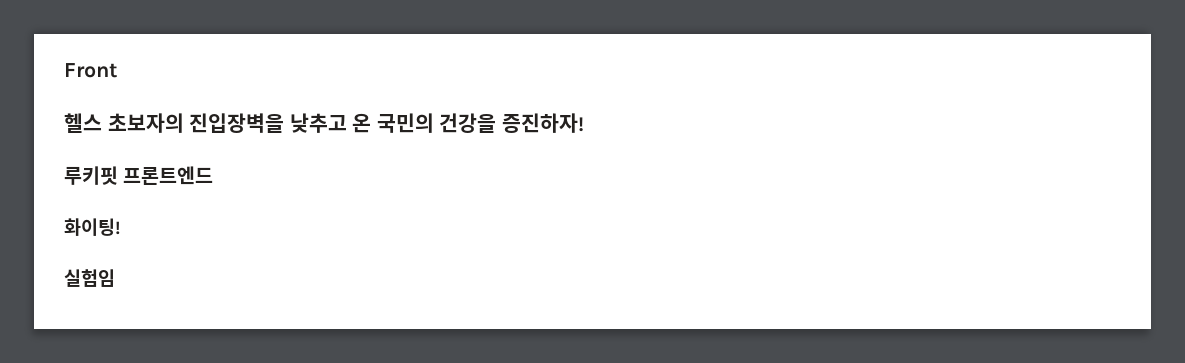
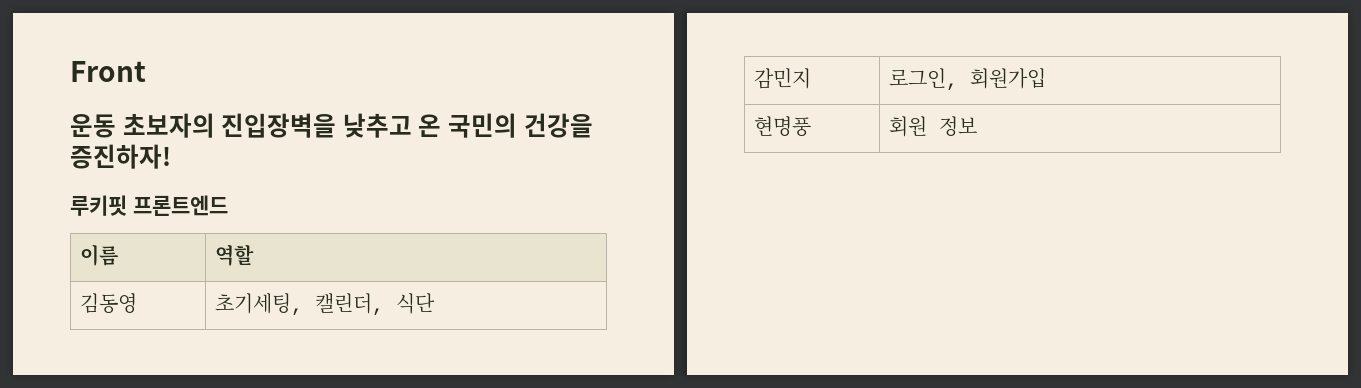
[64,113,102,133] 헬스 -> [70,114,116,138] 운동
[64,218,120,236] [64,269,115,287] // 화이팅! // 실험임 -> [79,244,118,266] [214,244,254,266] [79,293,137,314] [214,293,435,315] [753,68,811,89] [888,68,1046,90] [753,116,811,137] [888,116,977,137] // 이름 | 역할 // 김동영 | 초기세팅, 캘린더, 식단 // 감민지 | 로그인, 회원가입 // 현명풍 | 회원 정보

